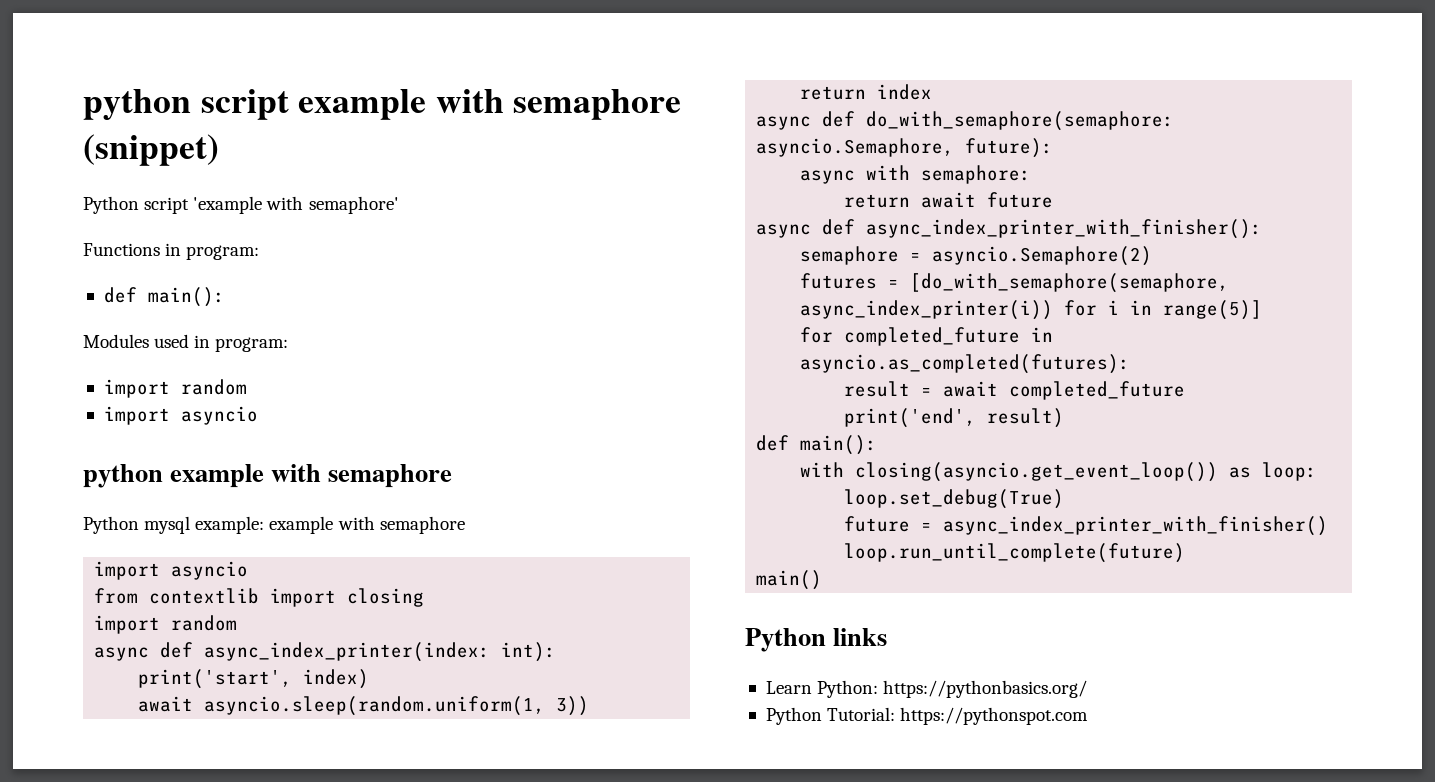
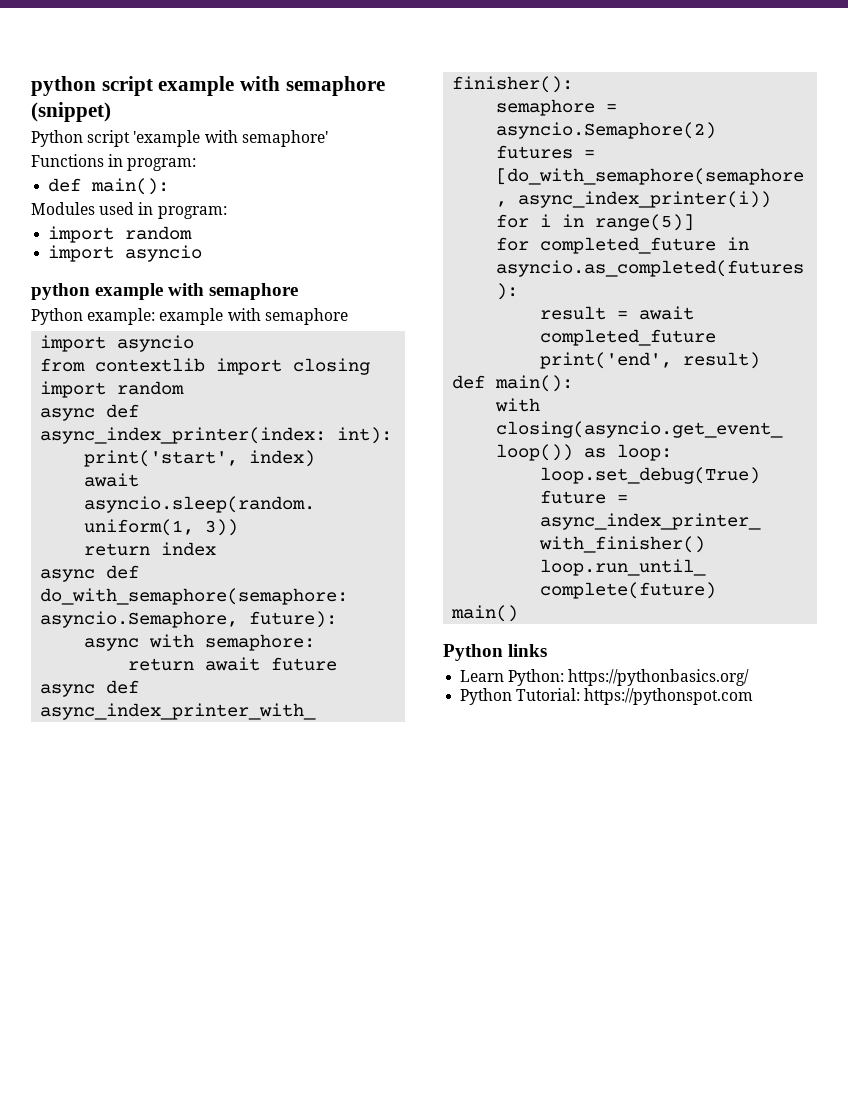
[144,516,191,534] mysql -> (83, 316) none

